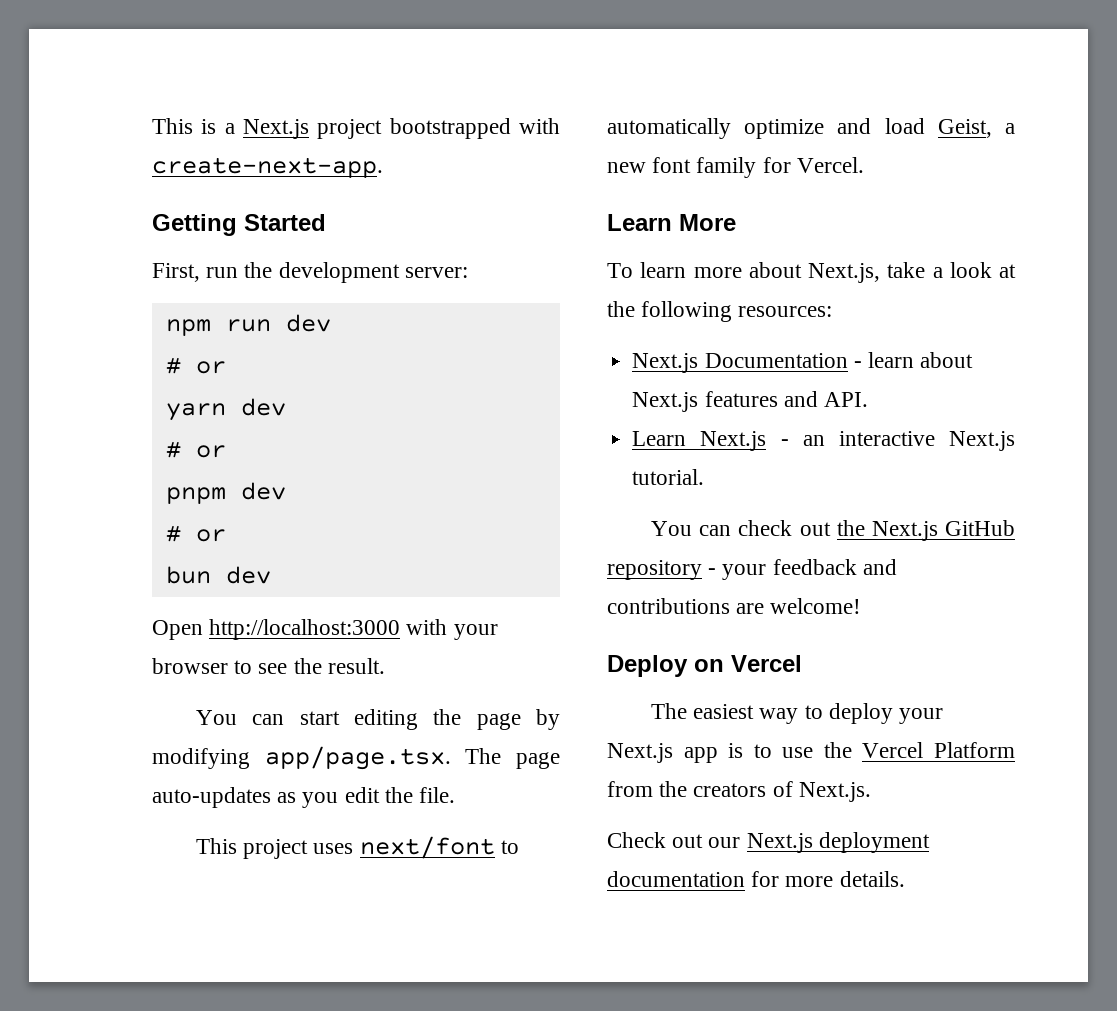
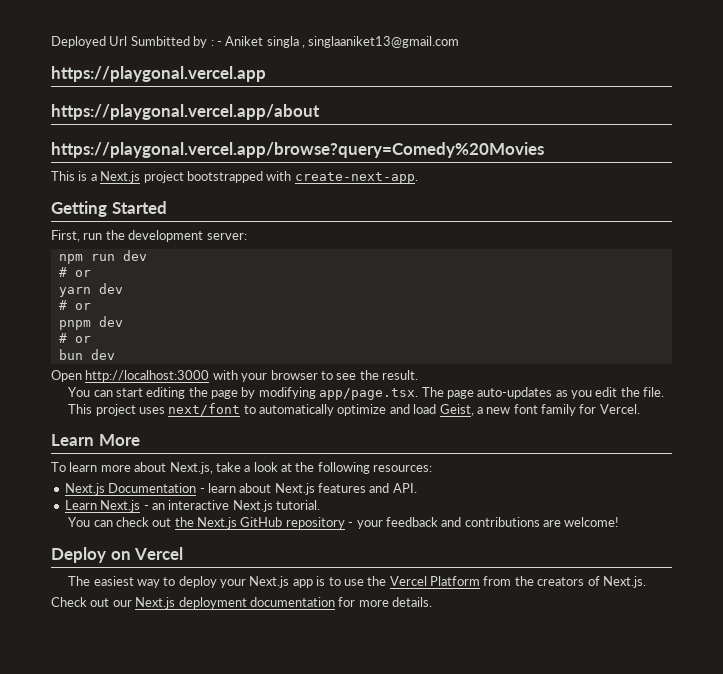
(152, 126) none -> [51,36,460,48] [51,66,266,82] [51,104,320,120] [51,142,544,158] Deployed Url Sumbitted by : - Aniket singla , singlaaniket13@gmail.com // https://playgonal.vercel.app // https://playgonal.vercel.app/about // https://playgonal.vercel.app/browse?query=Comedy%20Movies //

